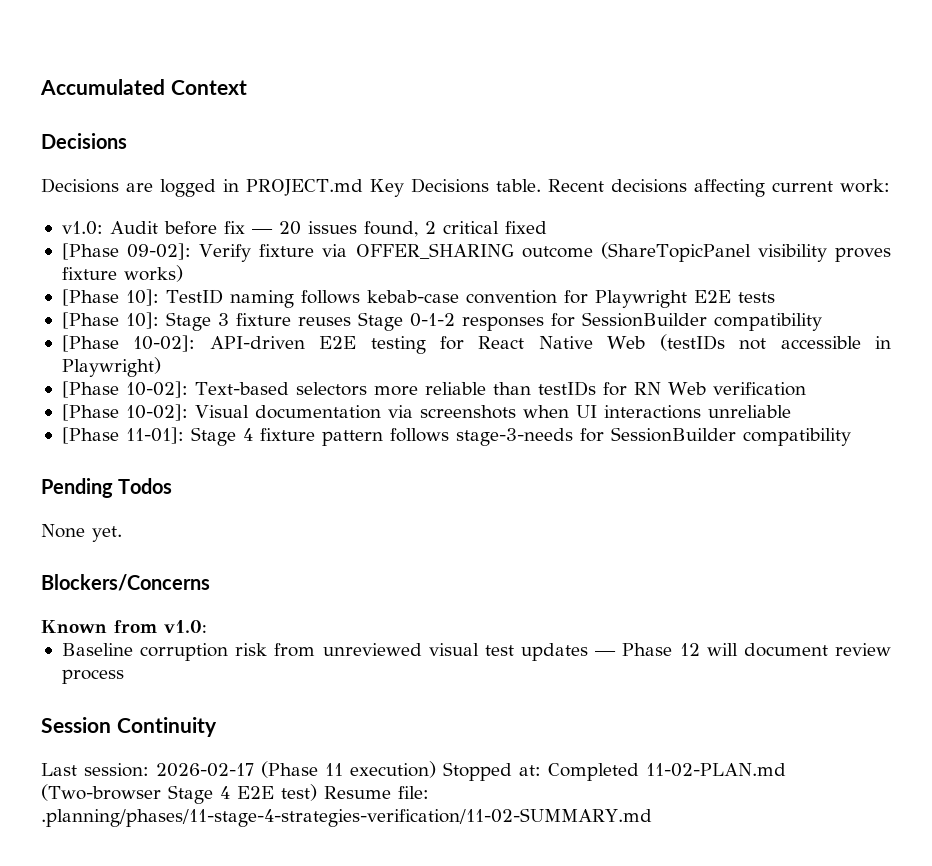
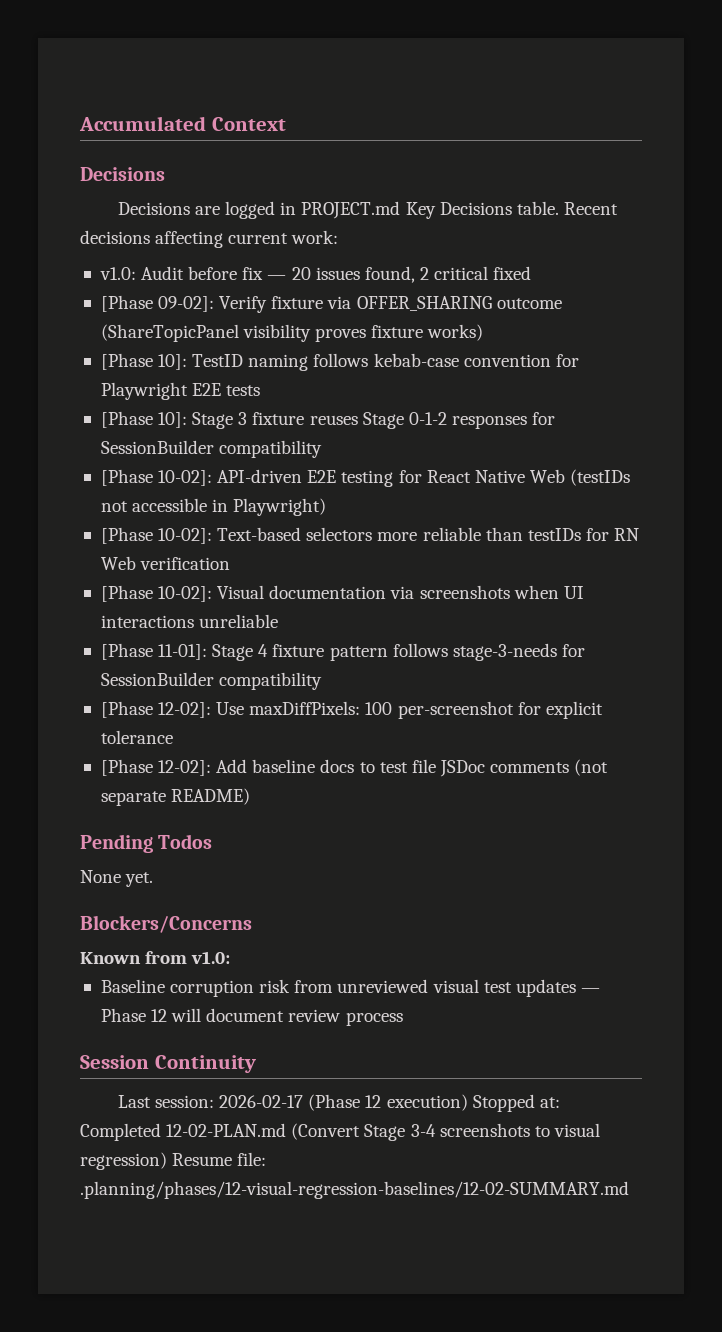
(851, 437) none -> [100,701,603,719] [100,730,173,744] [100,759,609,777] [100,788,251,806] // [Phase 12-02]: Use maxDiffPixels: 100 per-screenshot for explicit tolerance // [Phase 12-02]: Add baseline docs to test file JSDoc comments (not separate README)
[325,763,343,776] 11 -> [365,1095,382,1108] 12
[646,763,786,777] [41,784,317,804] 11-02-PLAN.md (Two-browser Stage 4 E2E test) -> [166,1123,600,1141] [80,1152,167,1170] 12-02-PLAN.md (Convert Stage 3-4 screenshots to visual regression)
[41,808,652,827] .planning/phases/11-stage-4-strategies-verification/11-02-SUMMARY.md -> [80,1181,629,1199] .planning/phases/12-visual-regression-baselines/12-02-SUMMARY.md

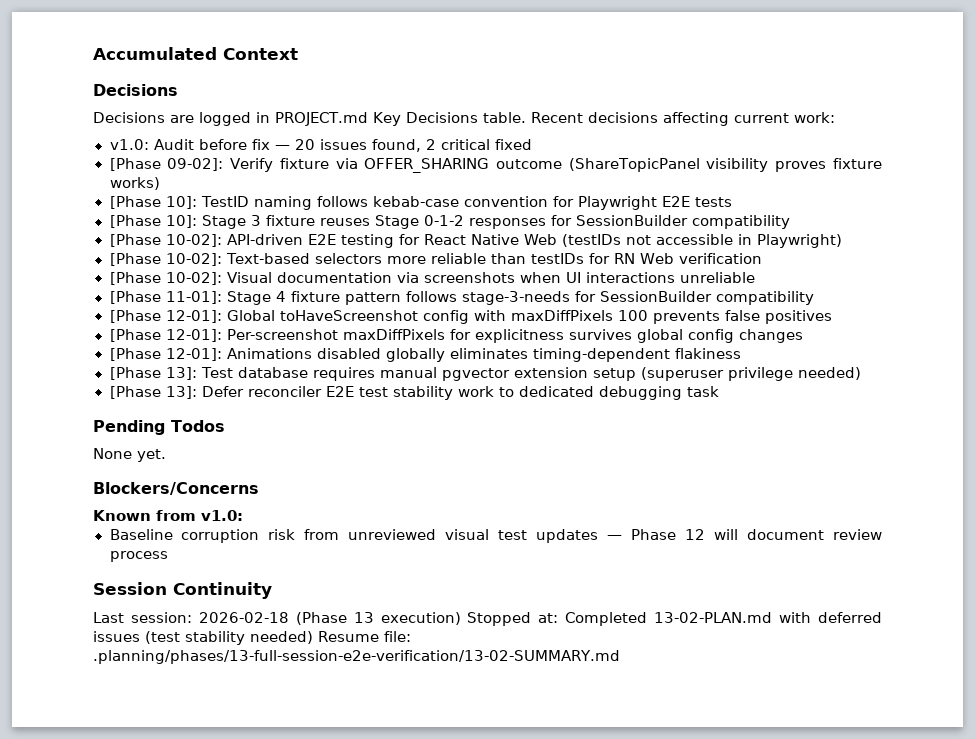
[158,701,603,719] [100,730,173,744] [100,759,609,777] [100,788,251,806] 12-02]: Use maxDiffPixels: 100 per-screenshot for explicit tolerance // [Phase 12-02]: Add baseline docs to test file JSDoc comments (not separate README) -> [165,310,832,324] [109,329,804,343] [109,348,741,362] [109,367,862,381] [109,386,719,400] 12-01]: Global toHaveScreenshot config with maxDiffPixels 100 prevents false positives // [Phase 12-01]: Per-screenshot maxDiffPixels for explicitness survives global config changes // [Phase 12-01]: Animations disabled globally eliminates timing-dependent flakiness // [Phase 13]: Test database requires manual pgvector extension setup (superuser privilege needed) // [Phase 13]: Defer reconciler E2E test stability work to dedicated debugging task
[219,1094,382,1111] 2026-02-17 (Phase 12 -> [198,612,374,625] 2026-02-18 (Phase 13
[166,1123,600,1141] [80,1152,167,1170] 12-02-PLAN.md (Convert Stage 3-4 screenshots to visual regression) -> [654,612,882,623] [93,631,313,645] 13-02-PLAN.md with deferred issues (test stability needed)
[80,1181,629,1199] .planning/phases/12-visual-regression-baselines/12-02-SUMMARY.md -> [93,650,620,664] .planning/phases/13-full-session-e2e-verification/13-02-SUMMARY.md

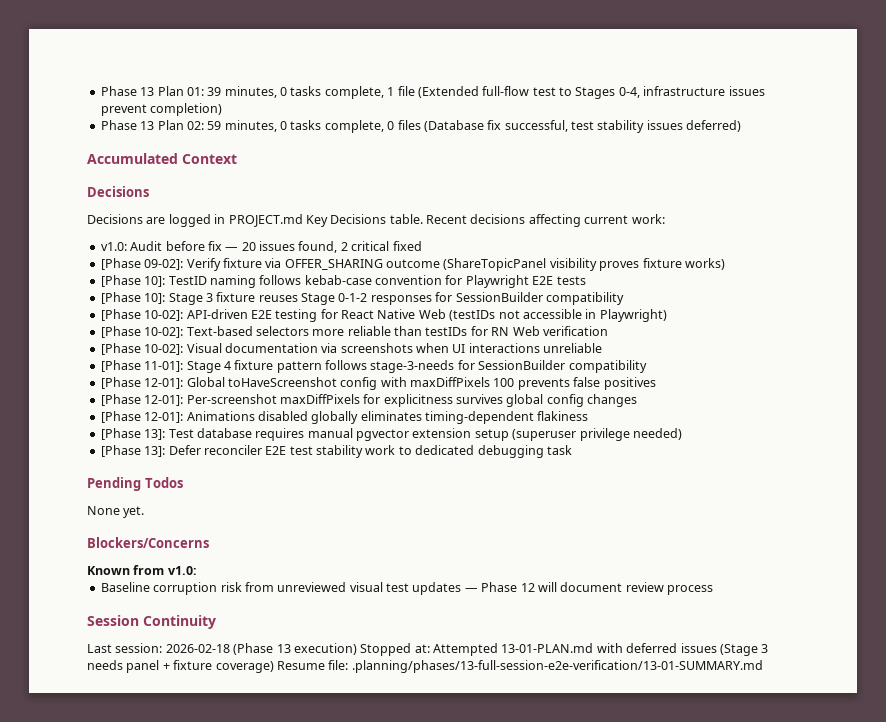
(93, 53) none -> [100,86,765,99] [100,103,223,116] [100,120,742,133] Phase 13 Plan 01: 39 minutes, 0 tasks complete, 1 file (Extended full-flow test to Stages 0-4, infrastructure issues prevent completion) // Phase 13 Plan 02: 59 minutes, 0 tasks complete, 0 files (Database fix successful, test stability issues deferred) //
[565,612,773,626] Completed 13-02-PLAN.md -> [433,643,594,656] Attempted 13-01-PLAN.md
[145,631,313,645] (test stability needed) -> [719,644,769,656] [87,660,274,673] (Stage 3 needs panel + fixture coverage)
[93,650,620,664] .planning/phases/13-full-session-e2e-verification/13-02-SUMMARY.md -> [351,660,763,673] .planning/phases/13-full-session-e2e-verification/13-01-SUMMARY.md

